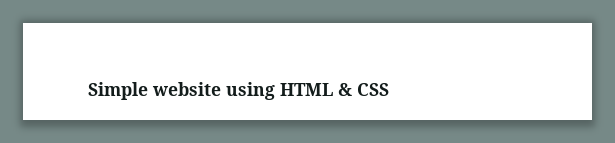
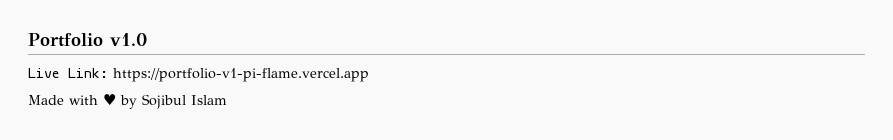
[88,82,389,100] Simple website using HTML & CSS -> [28,33,147,47] [28,68,369,82] [28,94,227,109] Portfolio v1.0 // Live Link: https://portfolio-v1-pi-flame.vercel.app // Made with ♥ by Sojibul Islam

